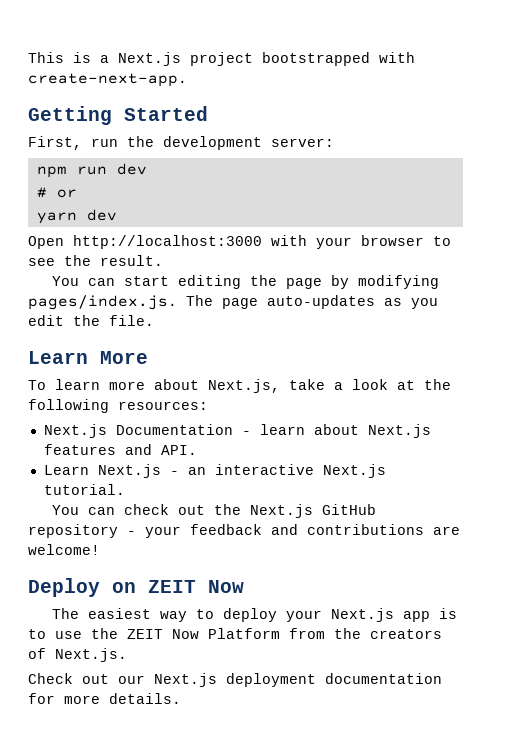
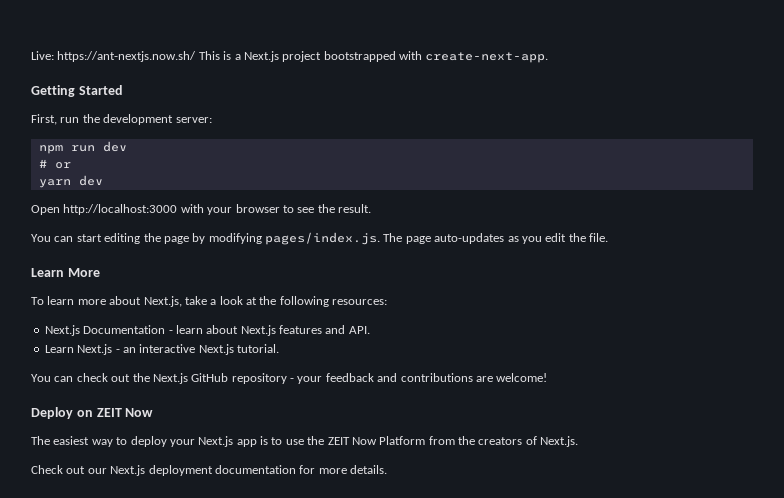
(28, 57) none -> [31,51,197,62] Live: https://ant-nextjs.now.sh/

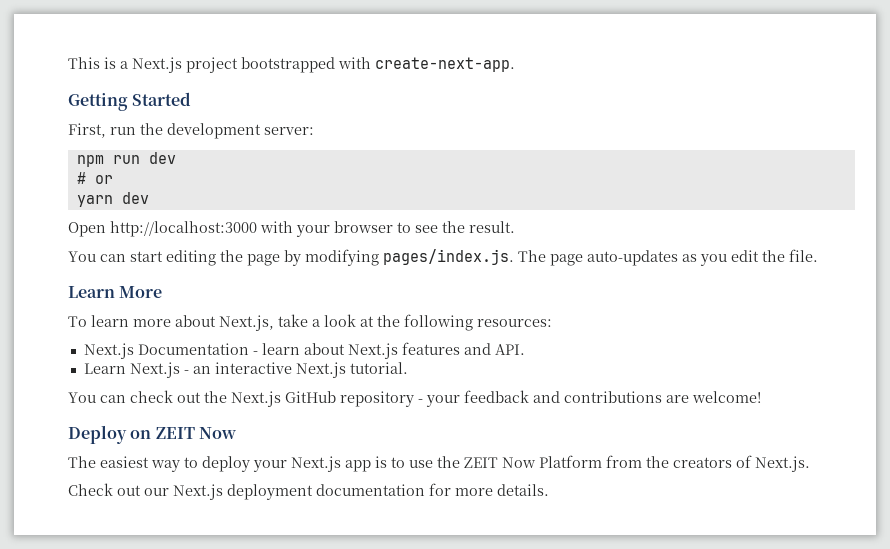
[31,51,197,62] Live: https://ant-nextjs.now.sh/ -> (68, 63) none

